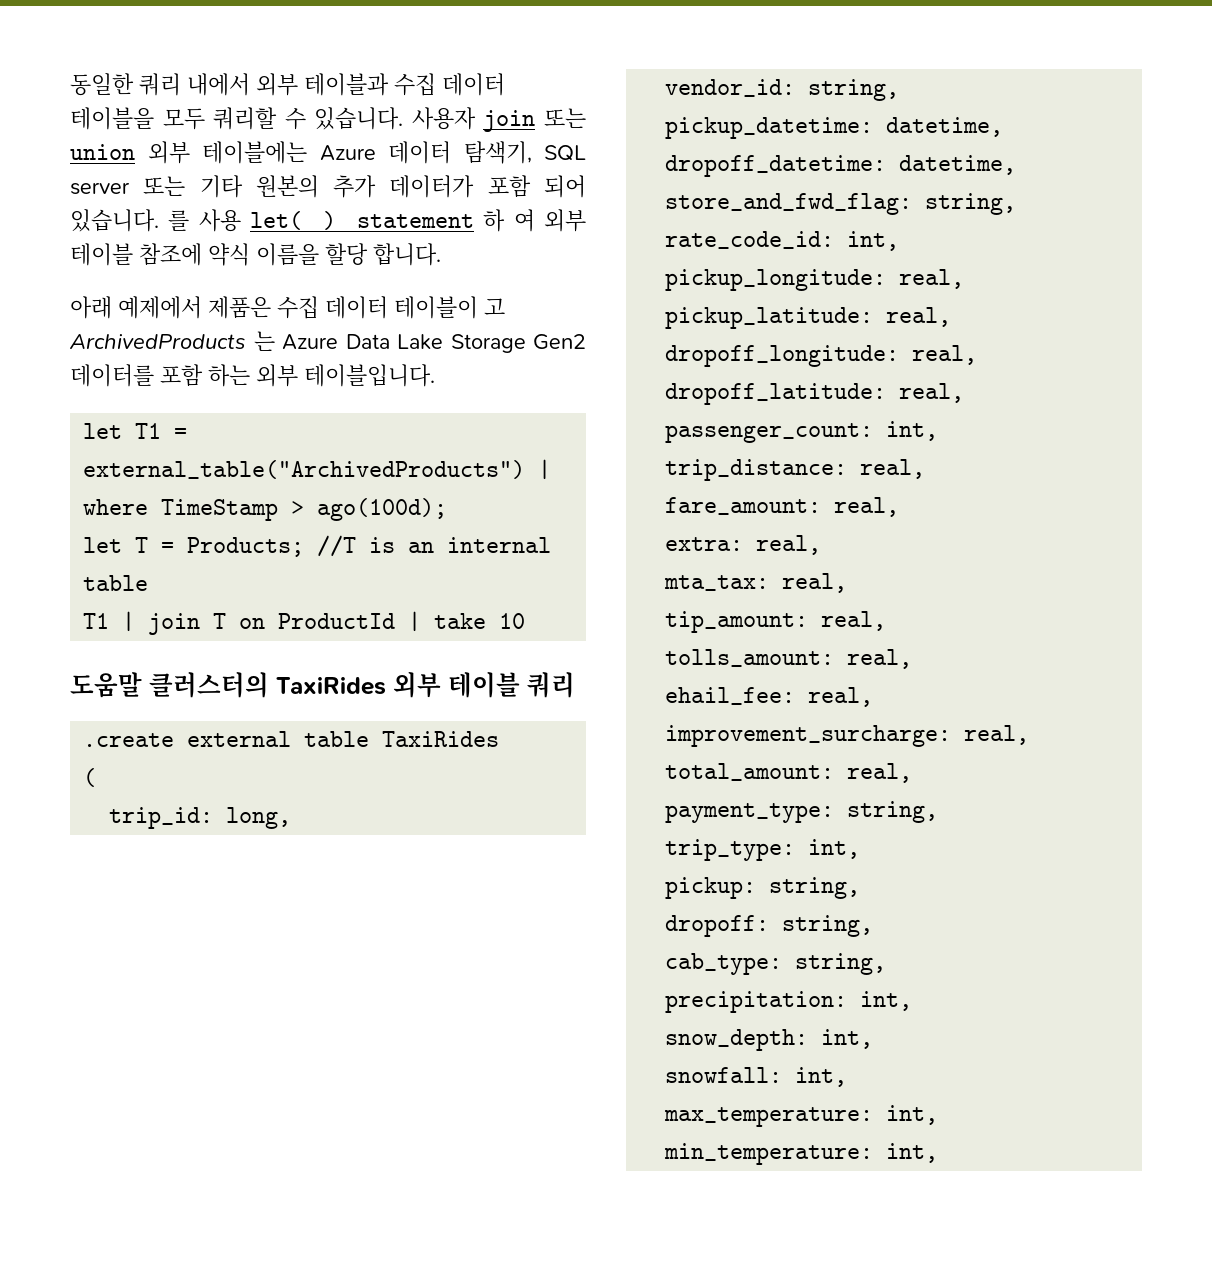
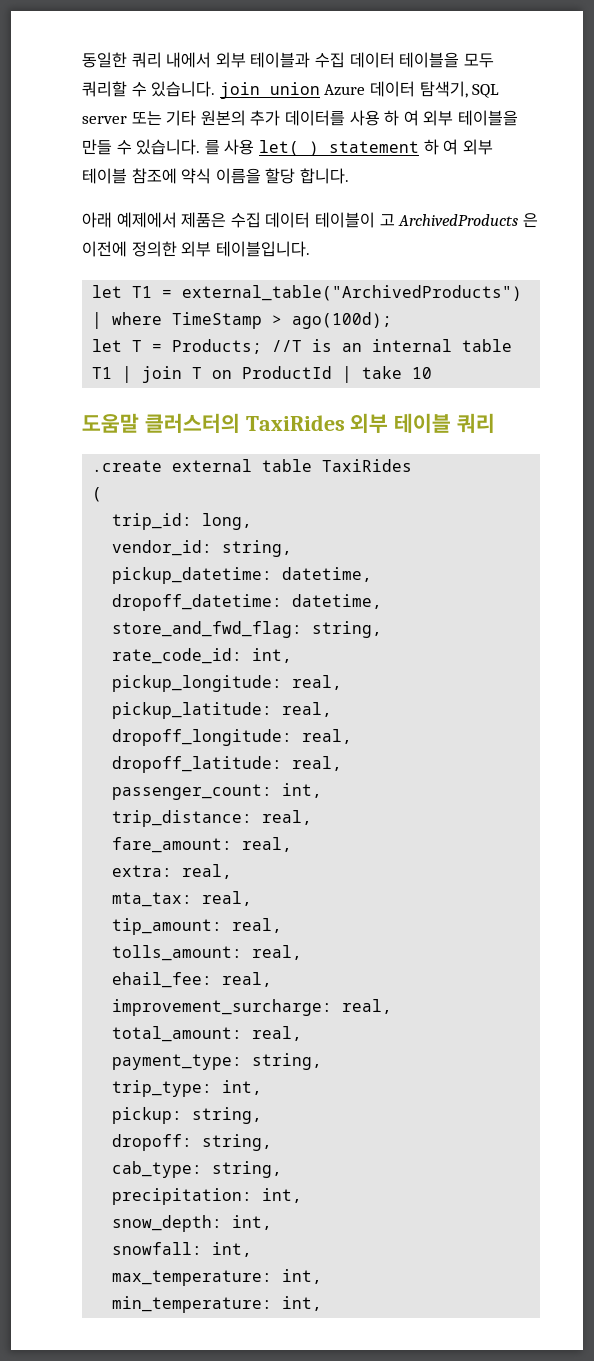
[411,107,586,132] [70,141,307,164] 사용자 join 또는 union 외부 테이블에는 -> [219,82,320,99] join union
[389,175,586,198] 데이터가 포함 되어 -> [284,110,518,126] [82,139,132,155] 데이터를 사용 하 여 외부 테이블을 만들 수
[253,331,586,353] [70,364,250,387] 는 Azure Data Lake Storage Gen2 데이터를 포함 하는 -> [522,213,538,228] [82,241,177,257] 은 이전에 정의한

